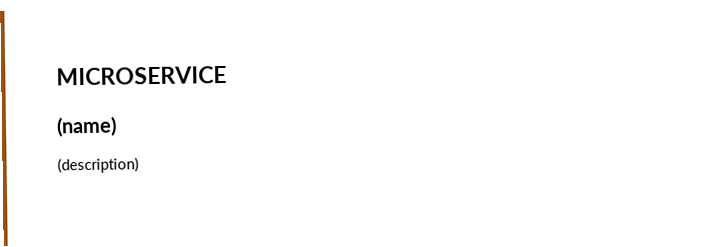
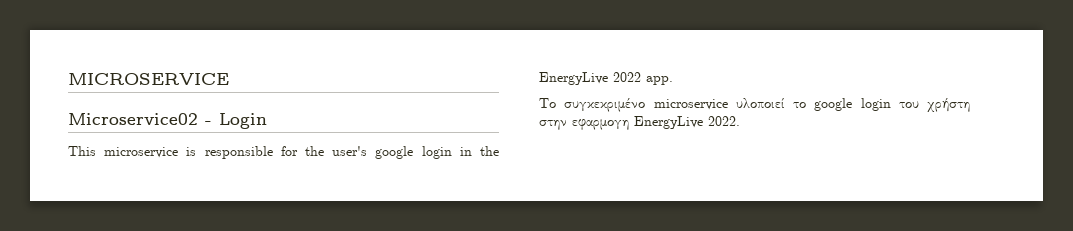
[56,116,117,138] [57,157,139,174] (name) // (description) -> [68,113,267,129] [68,146,499,159] [539,72,673,85] [539,98,970,112] [539,116,740,130] Microservice02 - Login // This microservice is responsible for the user's google login in the EnergyLive 2022 app. // Το συγκεκριμένο microservice υλοποιεί το google login του χρήστη στην εφαρμογη EnergyLive 2022.

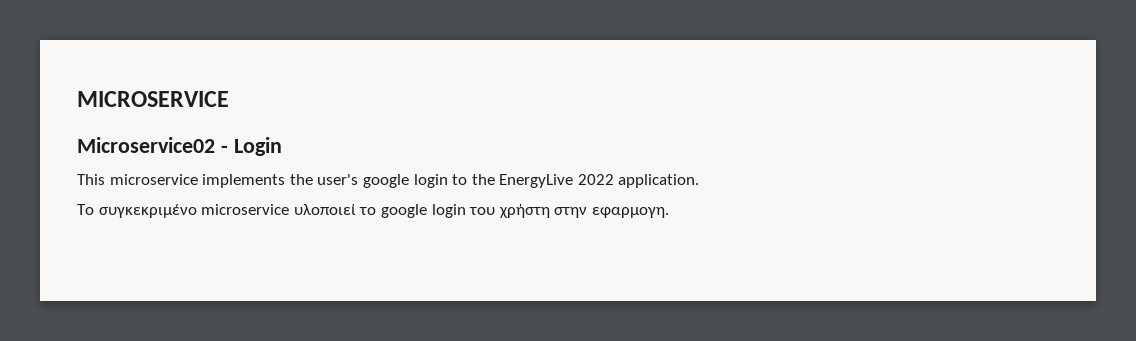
[186,146,298,159] is responsible for -> [202,174,286,188] implements
[459,147,472,156] in -> [452,174,468,185] to
[646,76,673,85] app. -> [618,174,700,188] application.
[572,116,740,130] εφαρμογη EnergyLive 2022. -> [591,207,669,218] εφαρμογη.

